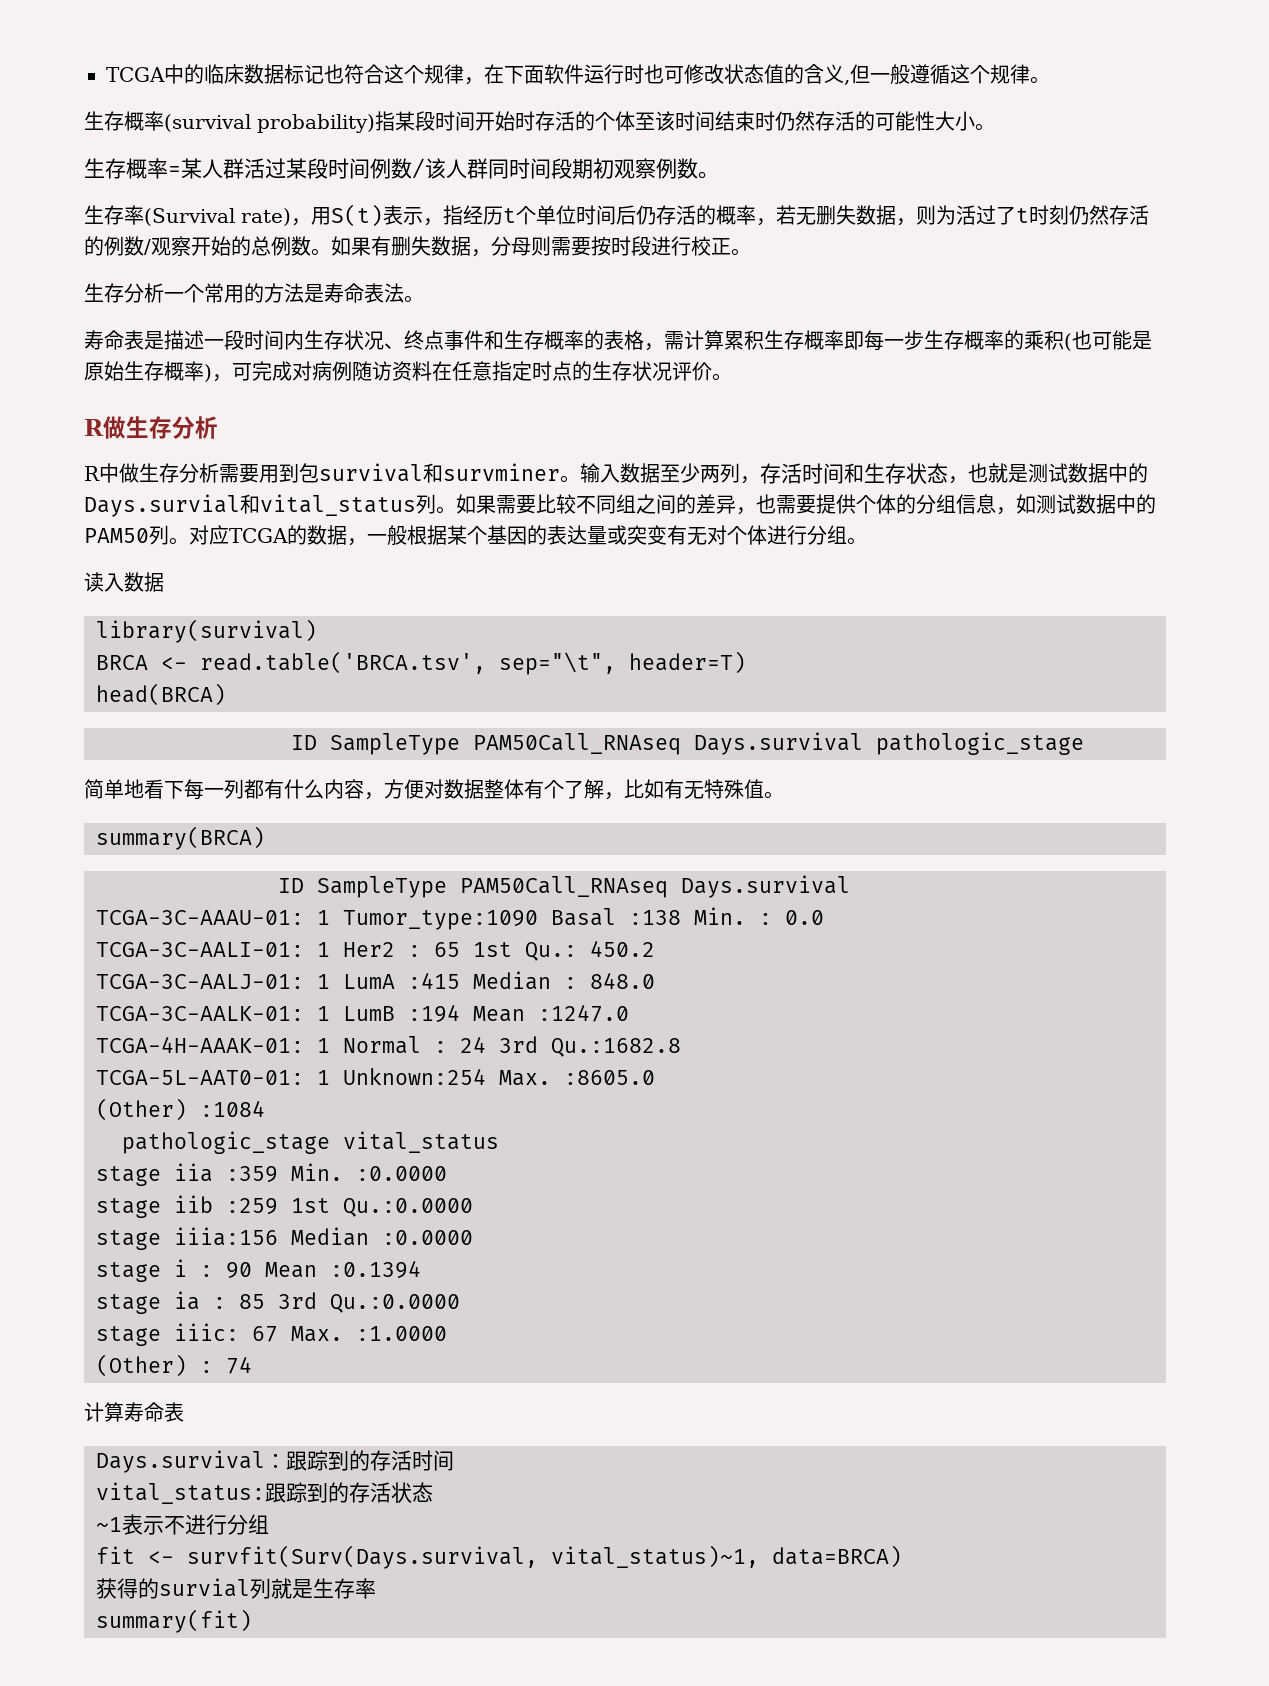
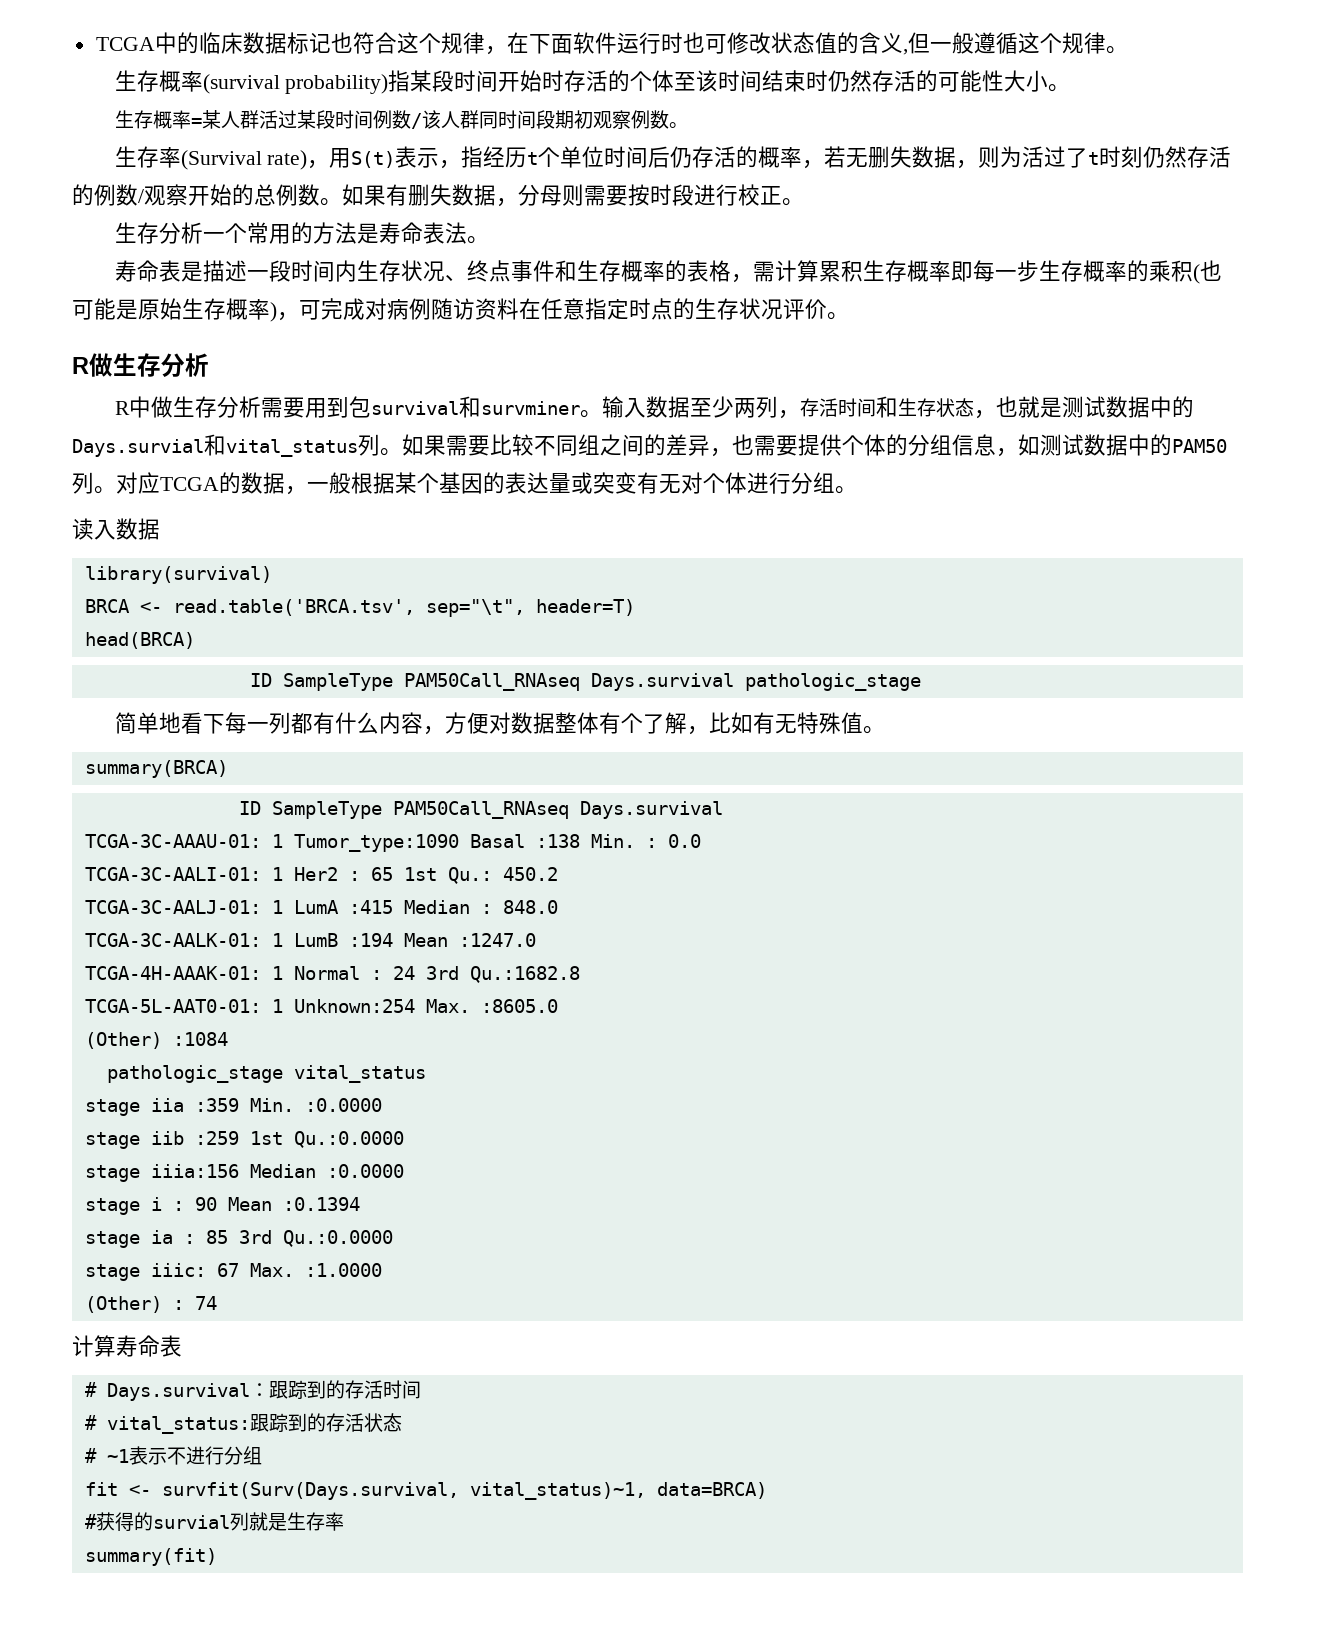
(184, 1412) none -> [84,1382,97,1397] #
(454, 1460) none -> [84,1415,97,1430] #
(433, 1492) none -> [84,1448,97,1463] #
(902, 1556) none -> [84,1514,97,1529] #

